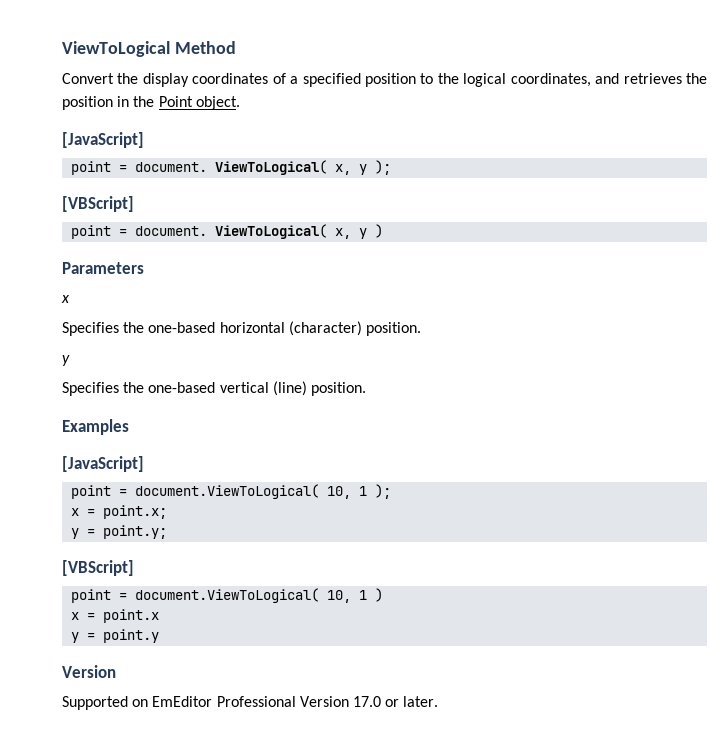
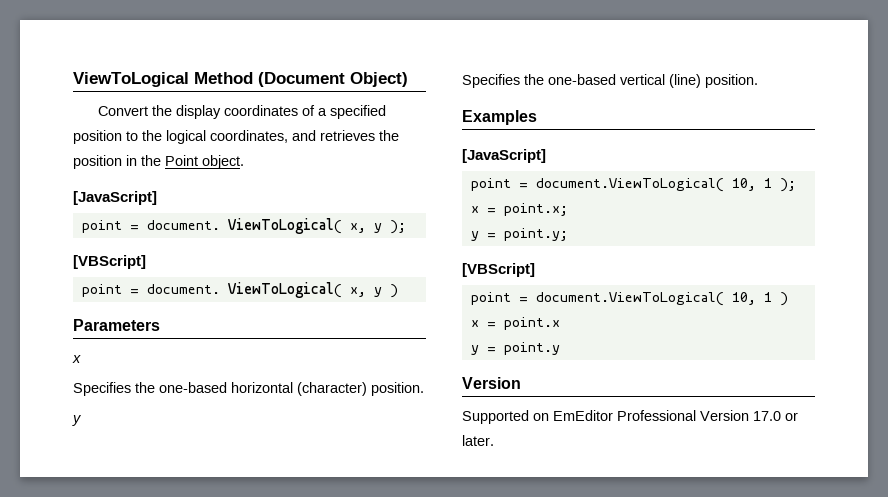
(236, 47) none -> [258,72,408,87] (Document Object)

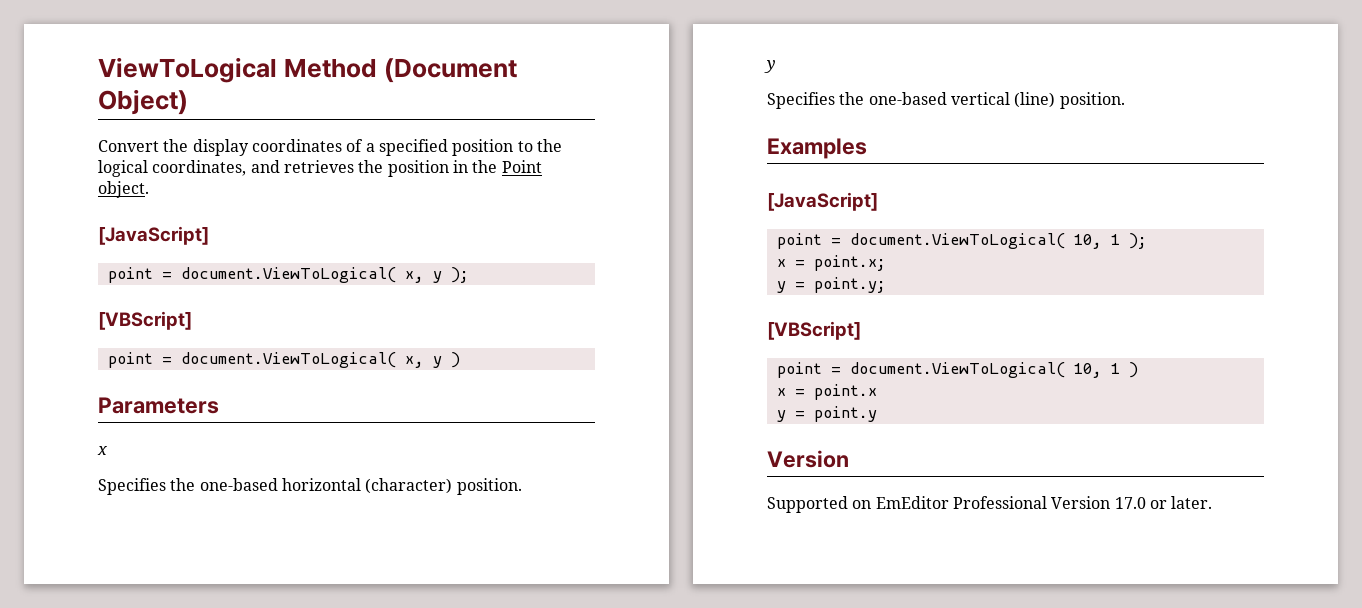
[146,218,342,234] document. ViewToLogical( -> [180,267,396,283] document.ViewToLogical(
[146,282,342,298] document. ViewToLogical( -> [180,352,396,368] document.ViewToLogical(

